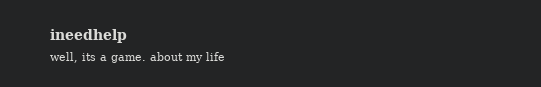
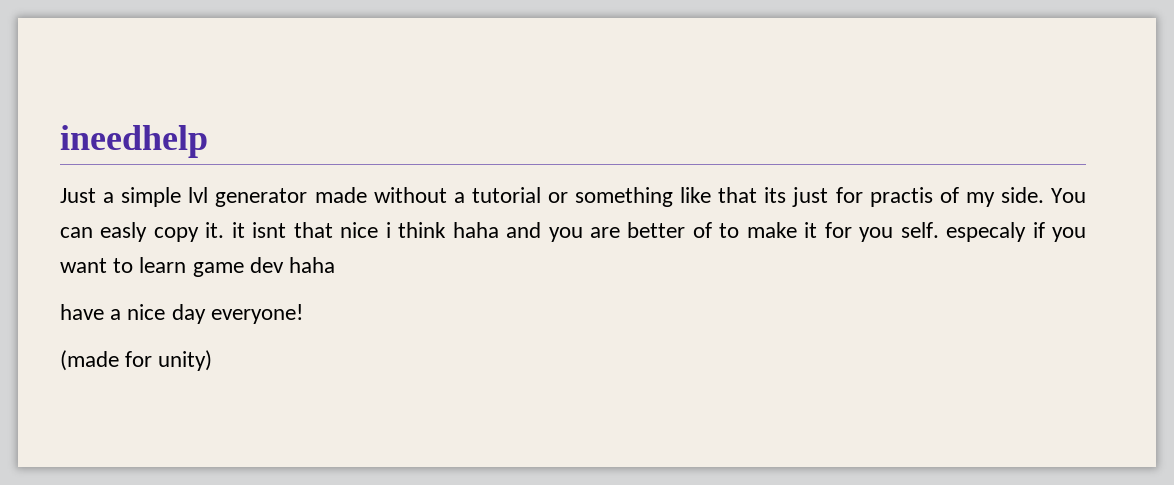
[50,52,225,63] well, its a game. about my life -> [60,187,1087,207] [60,222,1087,242] [60,257,336,277] [60,304,303,324] [60,350,213,371] Just a simple lvl generator made without a tutorial or something like that its just for practis of my side. You can easly copy it. it isnt that nice i think haha and you are better of to make it for you self. especaly if you want to learn game dev haha // have a nice day everyone! // (made for unity)

